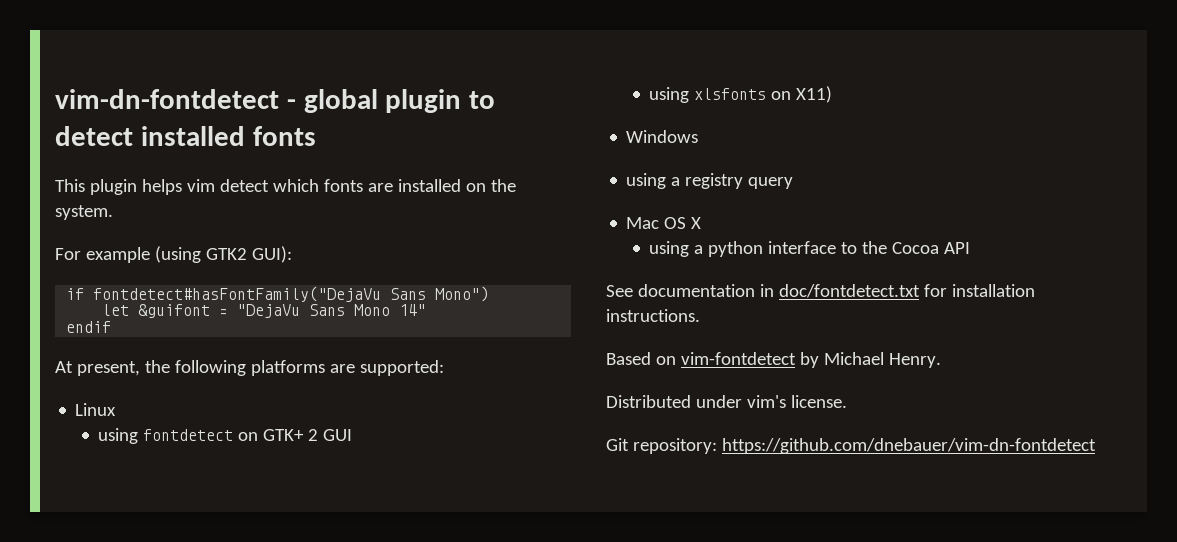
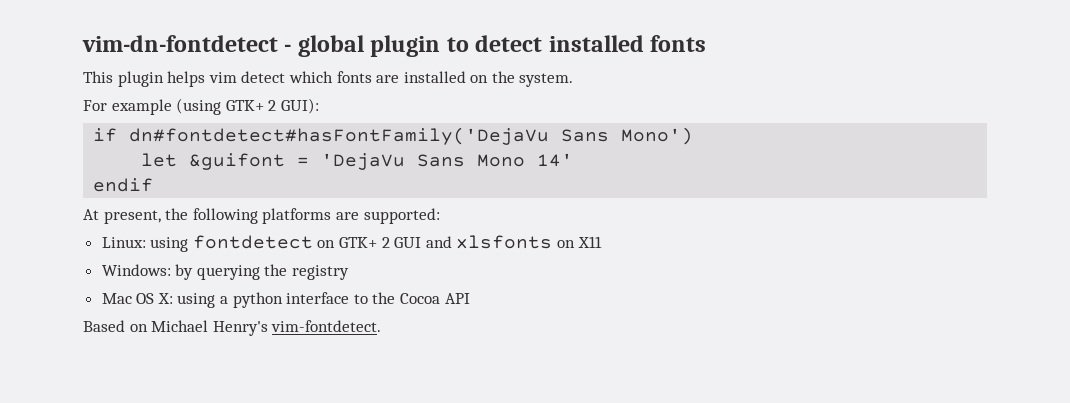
[205,248,247,260] GTK2 -> [225,100,277,111] GTK+ 2
[93,286,490,302] fontdetect#hasFontFamily("DejaVu Sans Mono") -> [129,127,694,145] dn#fontdetect#hasFontFamily('DejaVu Sans Mono')
[237,304,301,318] "DejaVu -> [321,153,406,170] 'DejaVu
[399,304,427,316] 14" -> [537,153,574,167] 14'
[75,403,117,416] Linux // -> [101,237,146,248] Linux:
[649,87,690,103] // using -> [425,236,452,248] and
[796,86,833,103] [626,130,699,143] [626,173,681,189] X11) // Windows // using a -> [577,236,602,248] [101,264,288,280] X11 // Windows: by querying the
[748,177,794,189] query -> (350, 272) none
[691,217,702,229] X // -> [157,293,173,304] X:
[606,284,1035,298] [606,309,700,322] [606,352,941,368] [606,395,847,408] [606,438,1096,454] See documentation in doc/fontdetect.txt for installation instructions. // Based on vim-fontdetect by Michael Henry. // Distributed under vim's license. // Git repository: https://github.com/dnebauer/vim-dn-fontdetect -> [83,320,382,336] Based on Michael Henry's vim-fontdetect.

